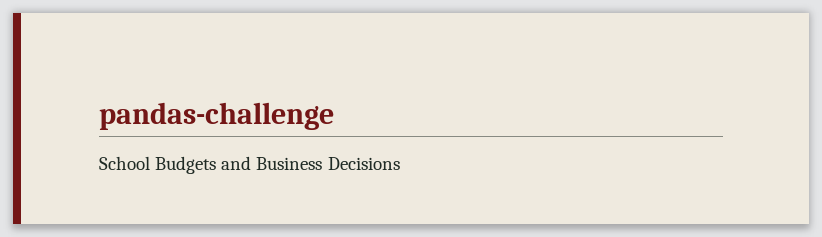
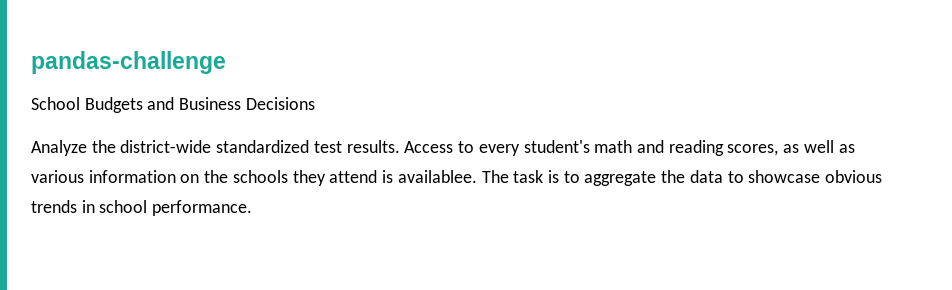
(400, 163) none -> [31,140,855,156] [31,170,883,186] [31,200,253,216] // Analyze the district-wide standardized test results. Access to every student's math and reading scores, as well as various information on the schools they attend is availablee. The task is to aggregate the data to showcase obvious trends in school performance.

